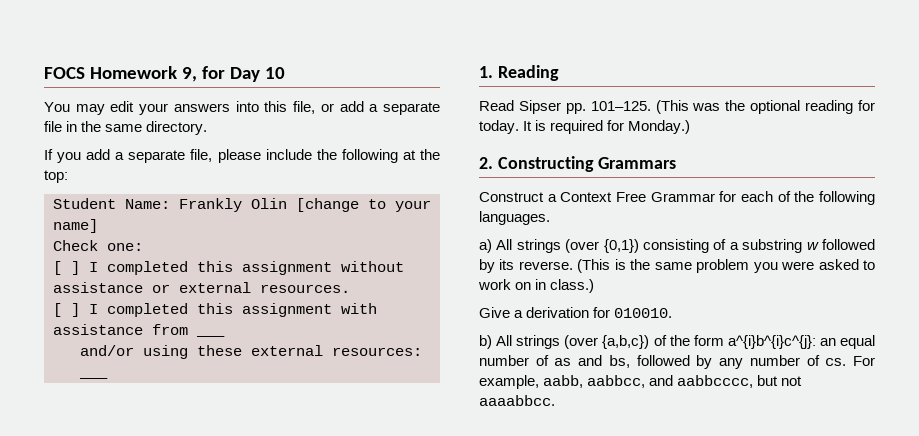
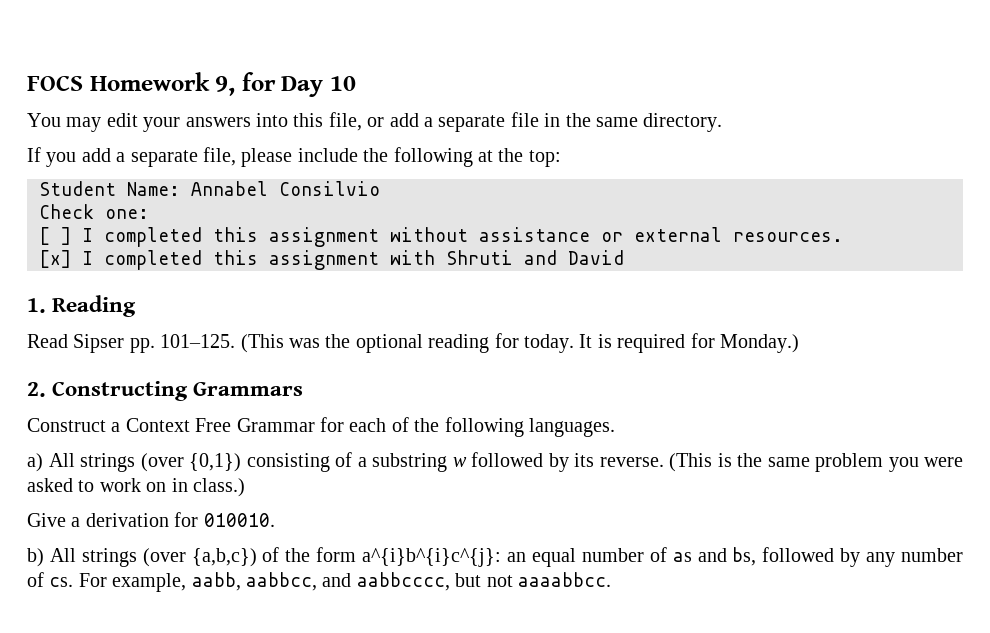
[179,198,431,212] [53,219,98,233] Frankly Olin [change to your name] -> [191,181,380,196] Annabel Consilvio
[53,303,80,317] [ ] -> [39,250,71,268] [x]
[53,324,188,335] [196,335,225,337] [80,345,422,359] [79,377,108,379] assistance from ___ // and/or using these external resources: ___ -> [446,250,624,265] Shruti and David

